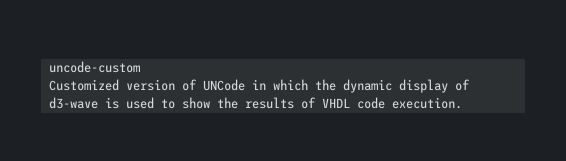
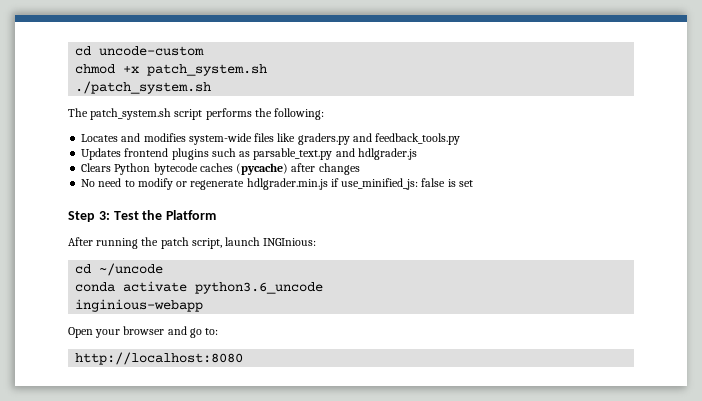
(49, 67) none -> [75,46,92,56] cd
[49,79,471,93] [49,97,463,109] Customized version of UNCode in which the dynamic display of d3-wave is used to show the results of VHDL code execution. -> [75,64,268,76] [75,81,212,94] [68,108,325,120] [81,133,461,145] [81,148,417,160] [81,163,360,175] [81,178,473,190] [68,210,217,222] [68,237,317,249] [75,263,164,276] [75,281,324,294] [75,299,204,312] [68,326,219,338] [75,352,244,365] chmod +x patch_system.sh // ./patch_system.sh // The patch_system.sh script performs the following: // Locates and modifies system-wide files like graders.py and feedback_tools.py // Updates frontend plugins such as parsable_text.py and hdlgrader.js // Clears Python bytecode caches (pycache) after changes // No need to modify or regenerate hdlgrader.min.js if use_minified_js: false is set // Step 3: Test the Platform // After running the patch script, launch INGInious: // cd ~/uncode // conda activate python3.6_uncode // inginious-webapp // Open your browser and go to: // http://localhost:8080

